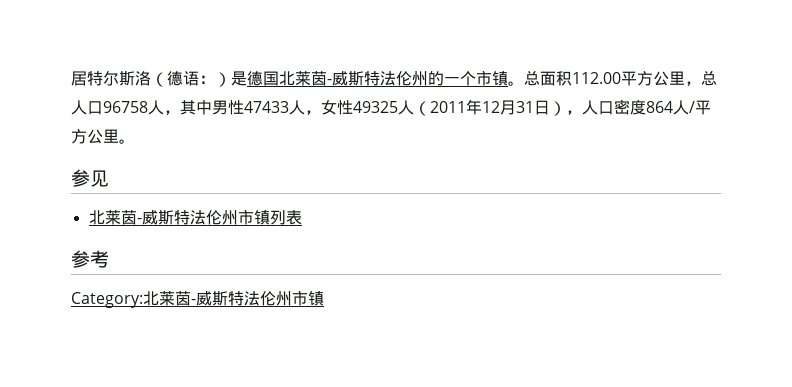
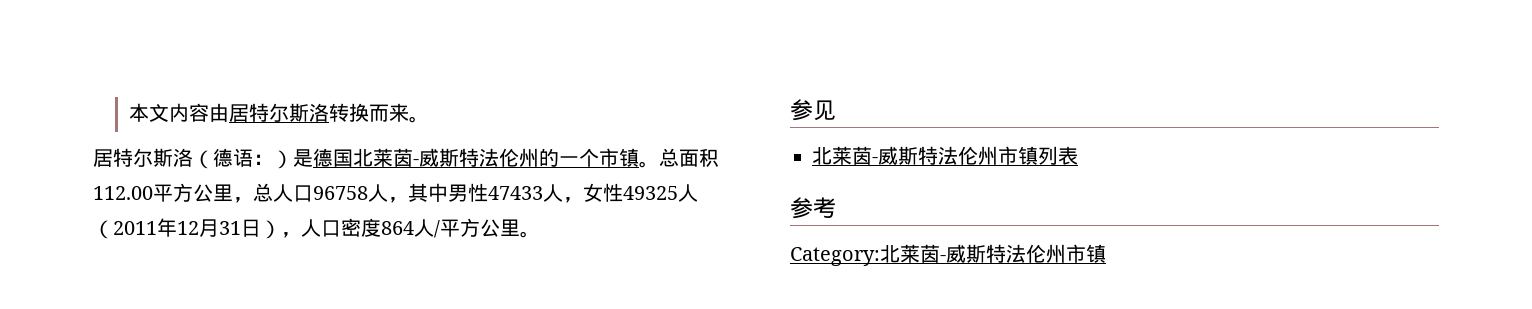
(71, 78) none -> [128,103,429,123] 本文内容由居特尔斯洛转换而来。 //

